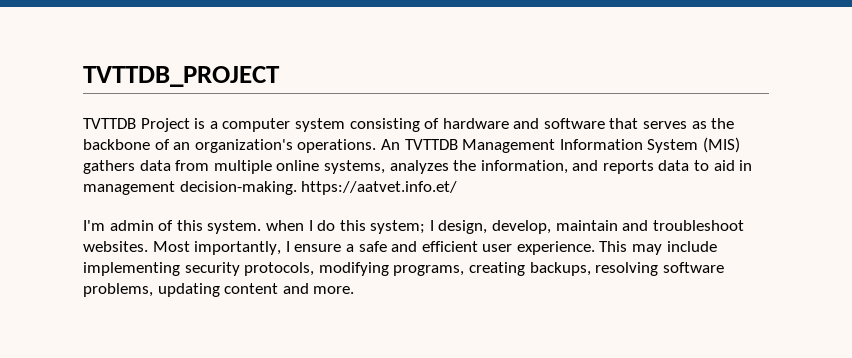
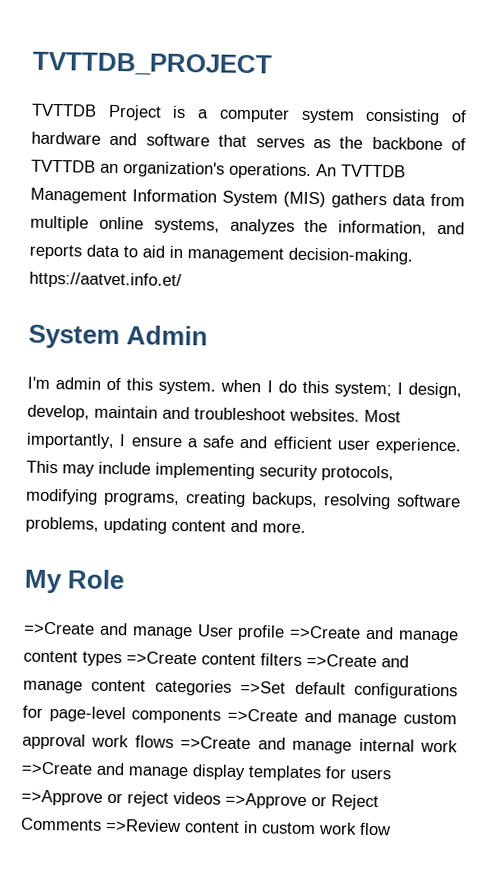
(170, 144) none -> [31,159,96,173] TVTTDB
(458, 188) none -> [28,324,209,350] // System Admin
(355, 290) none -> [24,569,125,594] [24,621,459,644] [23,650,409,668] [23,679,458,700] [22,705,458,727] [22,733,458,754] [21,761,391,782] [21,789,379,811] [20,817,391,836] // My Role // =>Create and manage User profile =>Create and manage content types =>Create content filters =>Create and manage content categories =>Set default configurations for page-level components =>Create and manage custom approval work flows =>Create and manage internal work =>Create and manage display templates for users =>Approve or reject videos =>Approve or Reject Comments =>Review content in custom work flow

